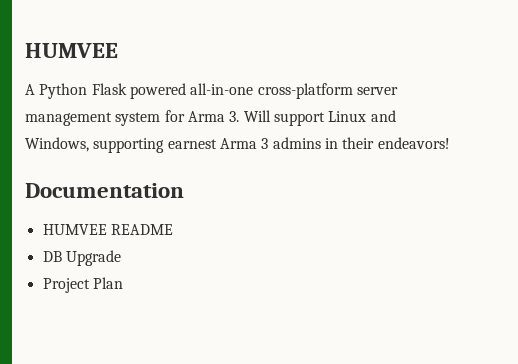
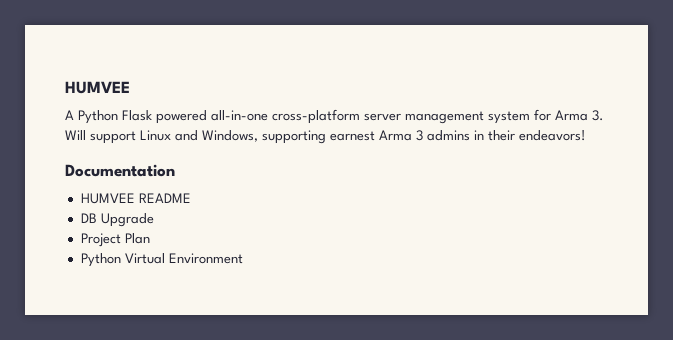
(123, 283) none -> [80,253,243,267] // Python Virtual Environment

